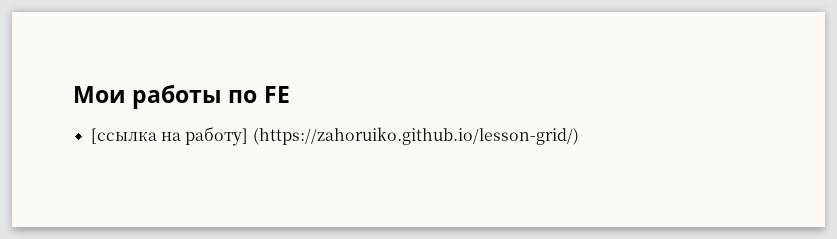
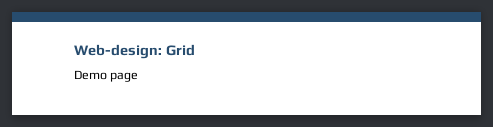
[73,85,290,109] [90,126,579,146] Мои работы по FE // [ссылка на работу] (https://zahoruiko.github.io/lesson-grid/) -> [74,44,195,59] [74,70,139,82] Web-design: Grid // Demo page

